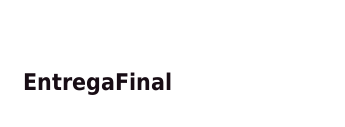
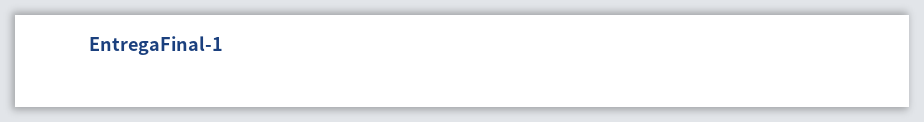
[23,72,172,95] EntregaFinal -> [89,36,223,55] EntregaFinal-1

